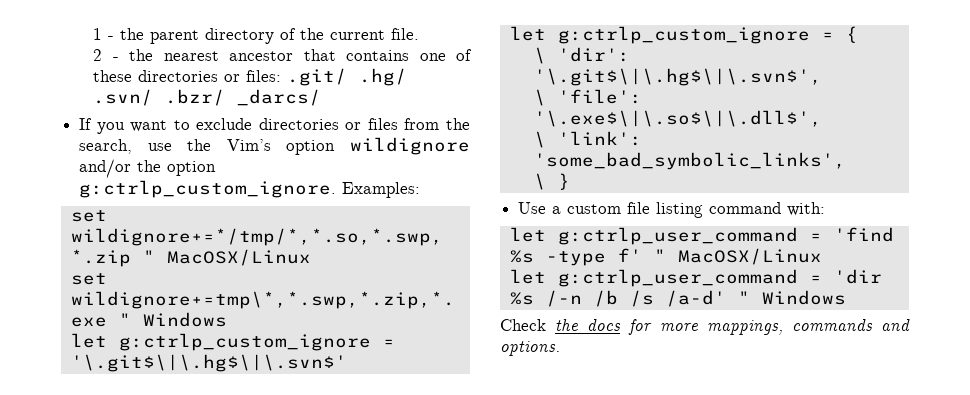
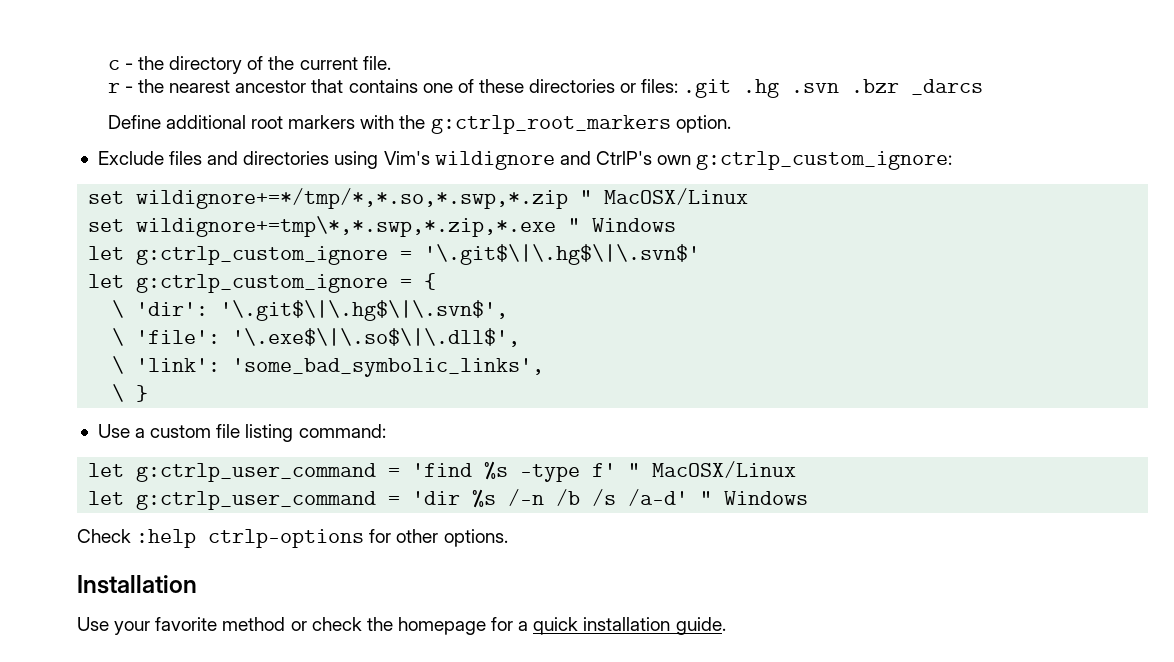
[93,28,200,44] 1 - the parent -> [107,56,165,70] c - the
[93,49,103,61] 2 -> [107,83,120,93] r
[287,68,408,86] [93,89,322,106] [79,118,470,134] [79,137,470,155] [79,159,217,178] [79,180,421,198] .git/ .hg/ .svn/ .bzr/ _darcs/ // If you want to exclude directories or files from the search, use the Vim’s option wildignore and/or the option g:ctrlp_custom_ignore. Examples: -> [683,79,984,98] [107,115,731,134] [97,151,953,170] .git .hg .svn .bzr _darcs // Define additional root markers with the g:ctrlp_root_markers option. // Exclude files and directories using Vim's wildignore and CtrlP's own g:ctrlp_custom_ignore:
[709,202,826,216] command with: -> [298,424,386,438] command:
[555,319,910,335] [500,341,560,356] the docs for more mappings, commands and options. -> [136,529,508,548] [77,575,197,594] [77,617,726,635] :help ctrlp-options for other options. // Installation // Use your favorite method or check the homepage for a quick installation guide.

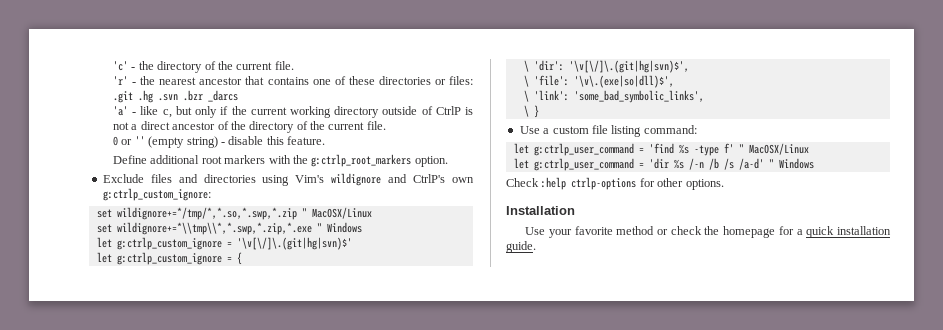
[107,60,120,70] c -> [113,61,129,71] 'c'
[107,83,120,93] r -> [113,76,129,85] 'r'
(984, 87) none -> [113,106,474,118] [113,121,386,133] [113,136,326,148] // 'a' - like c, but only if the current working directory outside of CtrlP is not a direct ancestor of the directory of the current file. // 0 or '' (empty string) - disable this feature.
[136,216,557,237] wildignore+=tmp\*,*.swp,*.zip,*.exe -> [116,222,312,235] wildignore+=*\\tmp\\*,*.swp,*.zip,*.exe
[424,244,701,265] '\.git$\|\.hg$\|\.svn$' -> [236,237,352,250] '\v[\/]\.(git|hg|svn)$'
[220,300,509,321] '\.git$\|\.hg$\|\.svn$', -> [568,60,689,73] '\v[\/]\.(git|hg|svn)$',
[232,328,521,347] '\.exe$\|\.so$\|\.dll$', -> [573,75,674,88] '\v\.(exe|so|dll)$',

